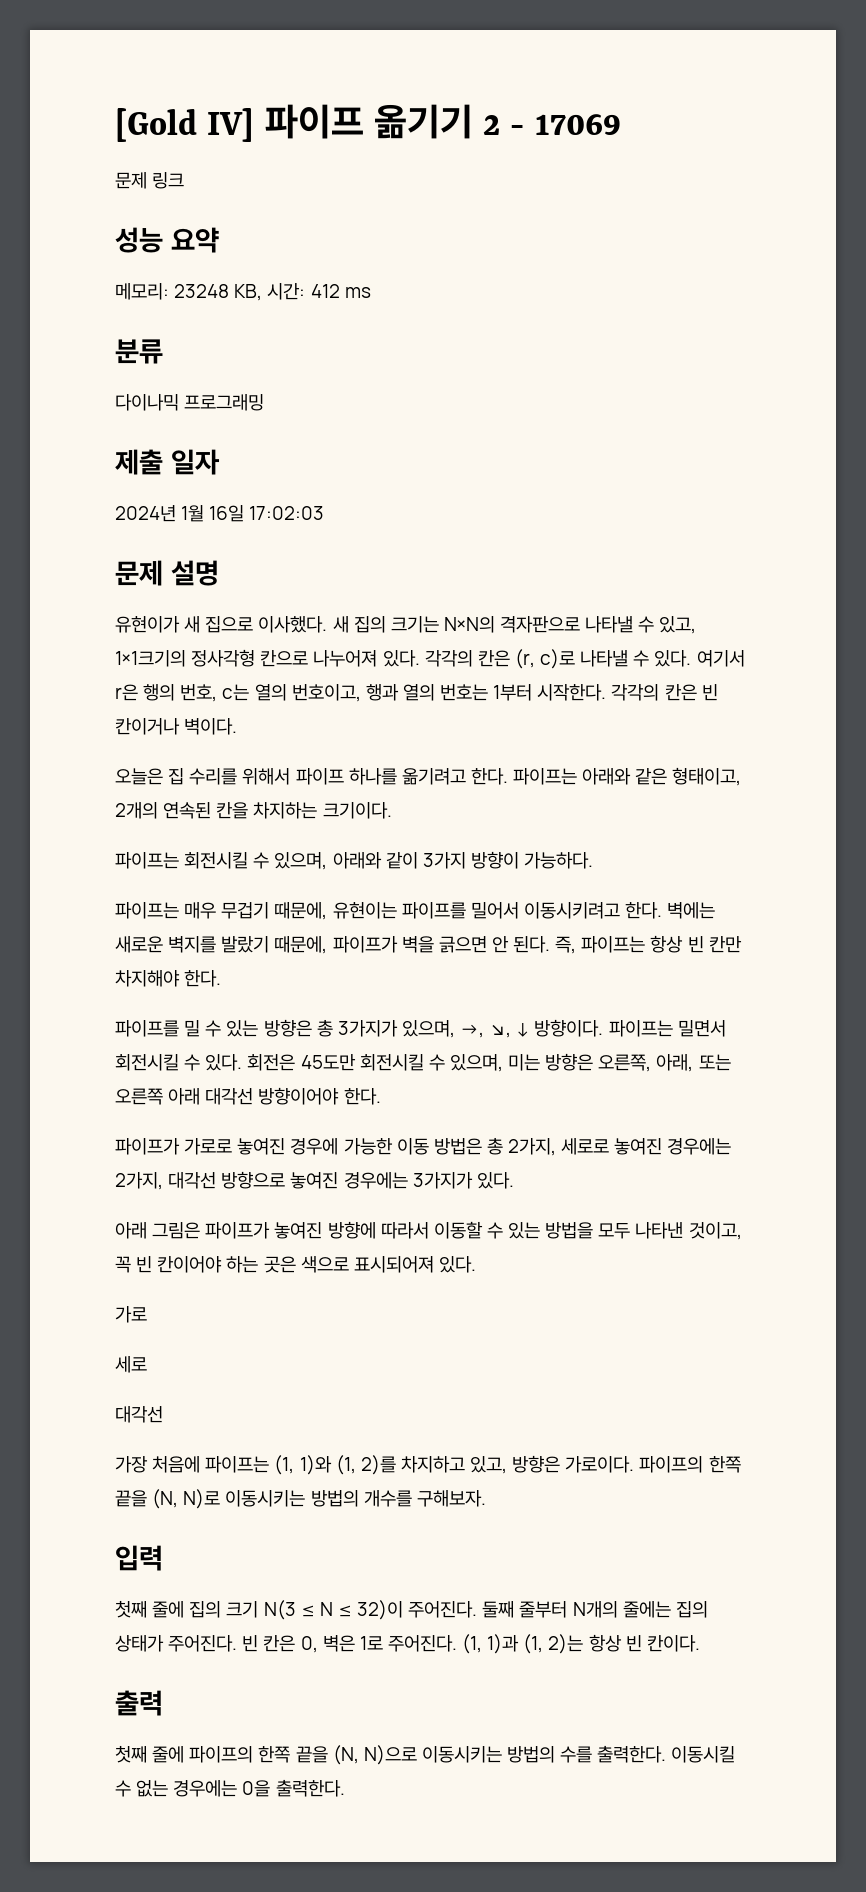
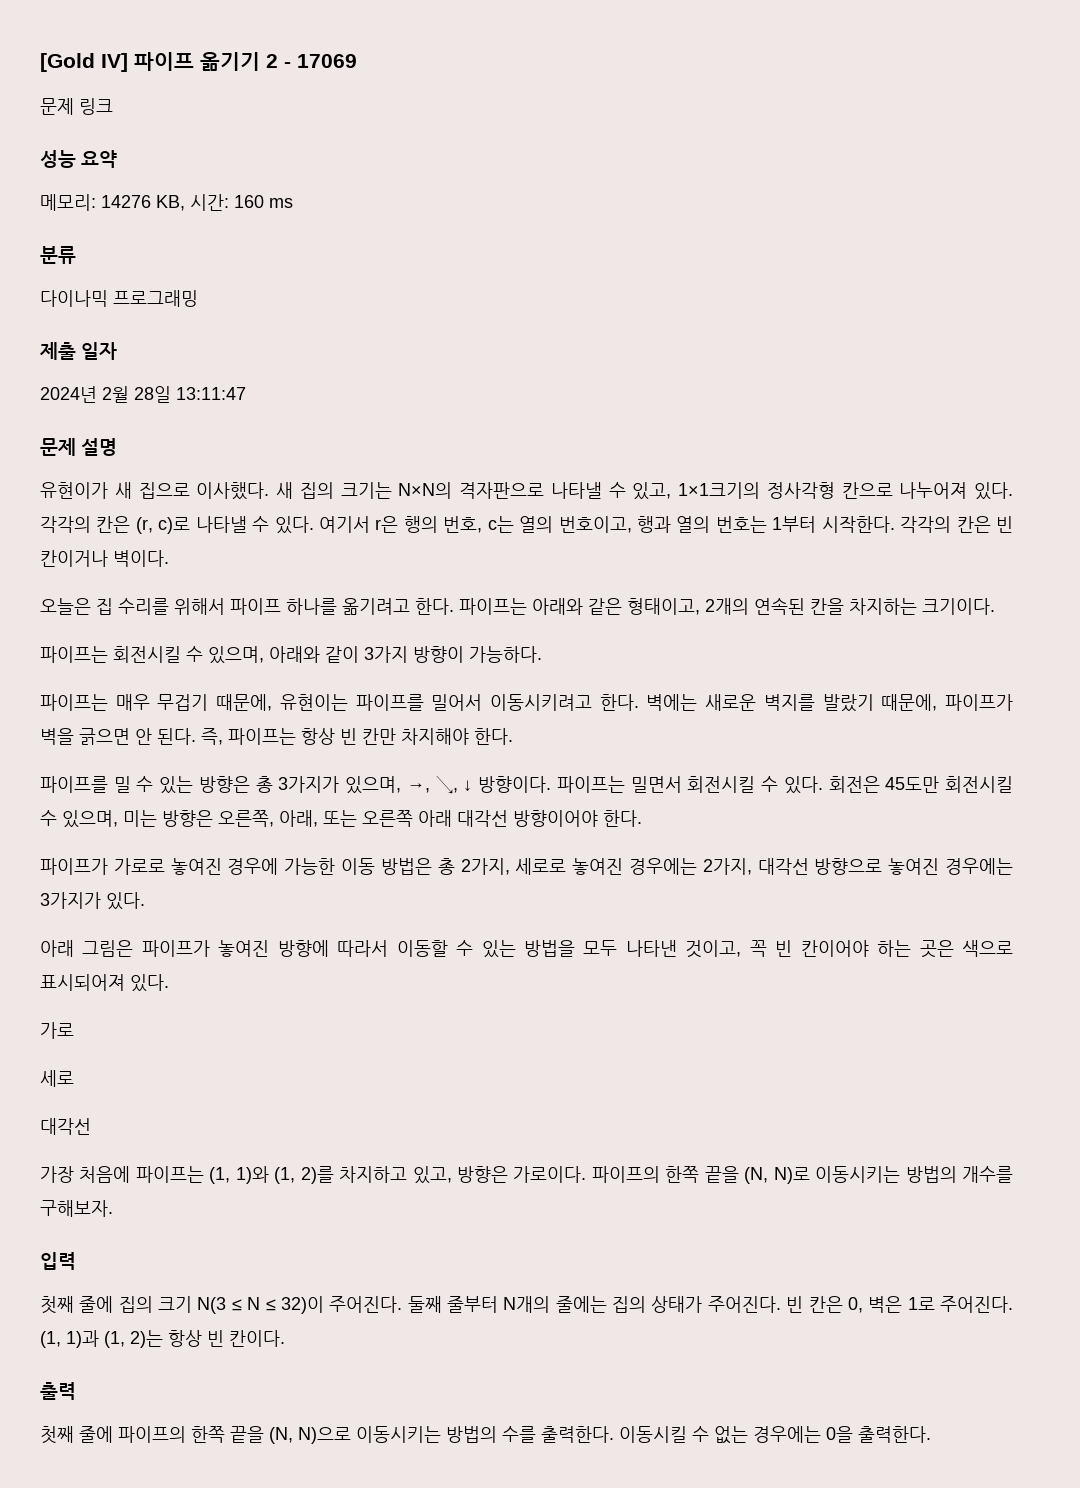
[174,284,230,298] 23248 -> [101,195,151,208] 14276
[310,284,340,298] 412 -> [234,195,264,208] 160
[181,505,325,522] 1월 16일 17:02:03 -> [102,386,246,403] 2월 28일 13:11:47

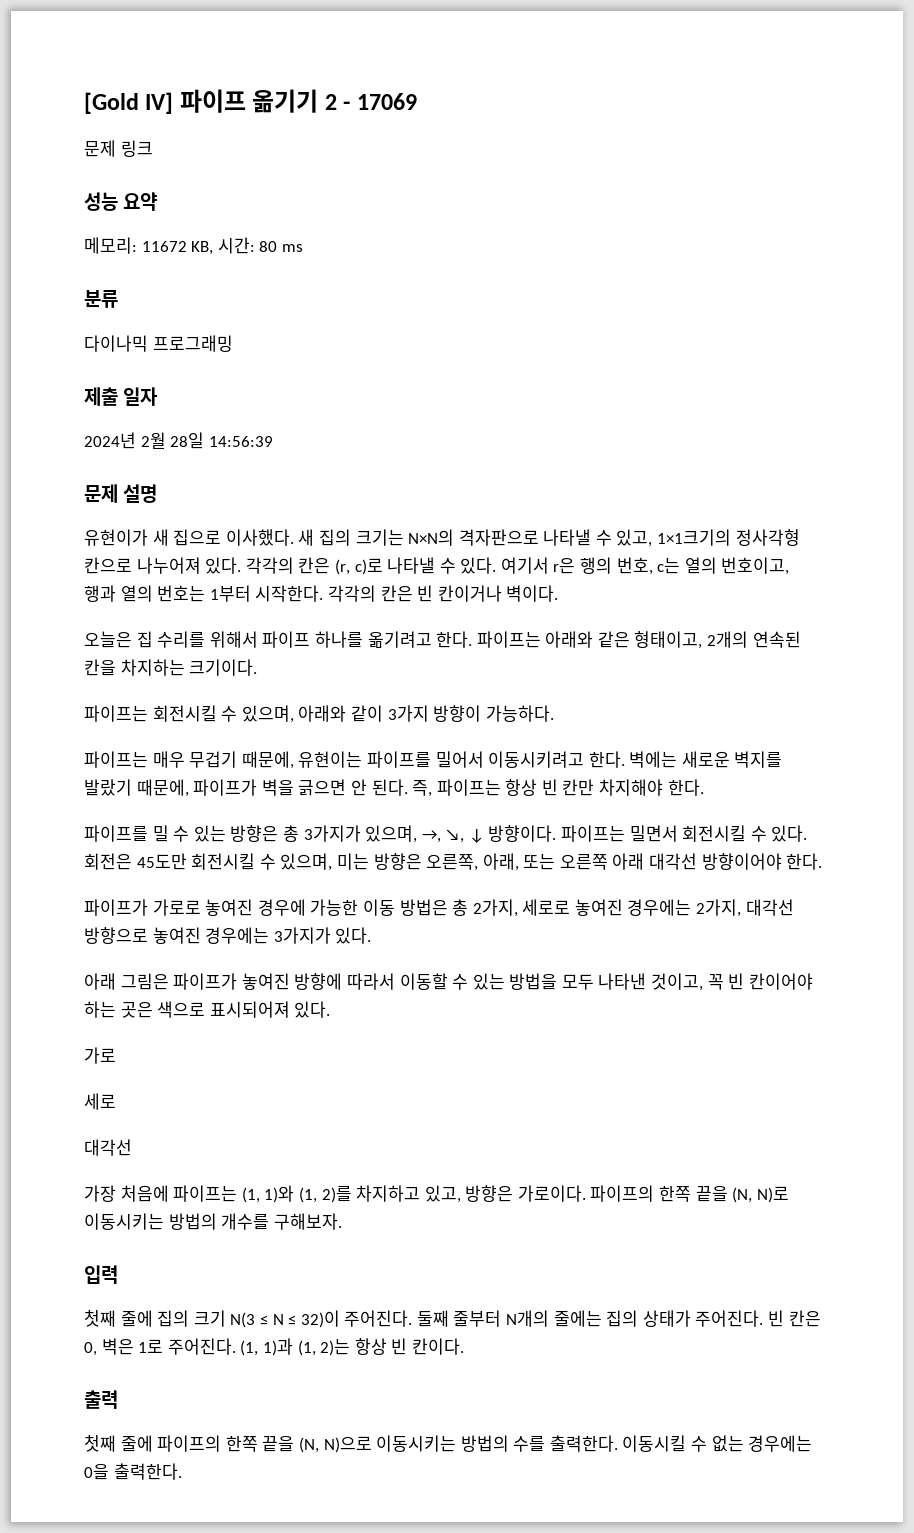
[101,195,151,208] 14276 -> [141,241,187,252] 11672
[234,195,264,208] 160 -> [259,241,278,252] 80
[176,387,246,400] 13:11:47 -> [208,436,273,447] 14:56:39

